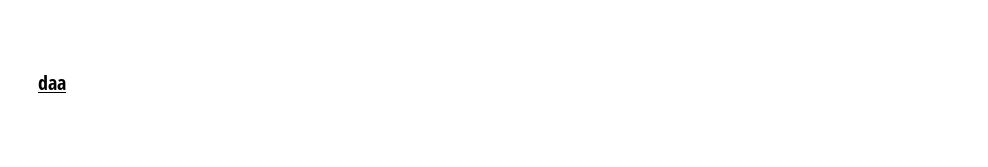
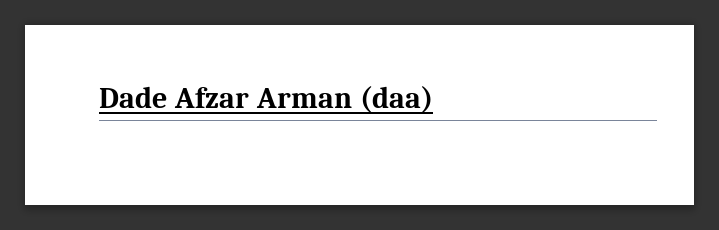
[38,75,66,90] daa -> [99,86,433,113] Dade Afzar Arman (daa)

